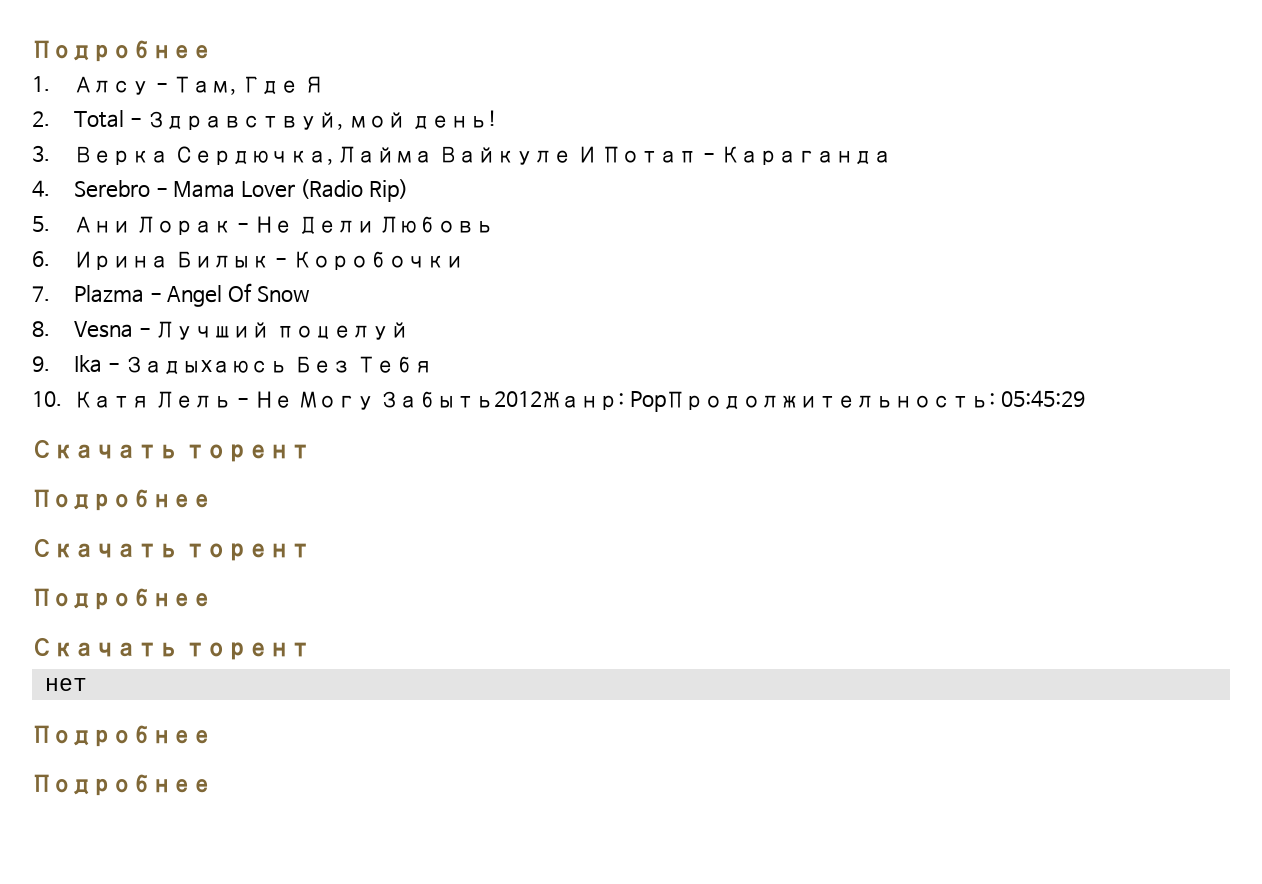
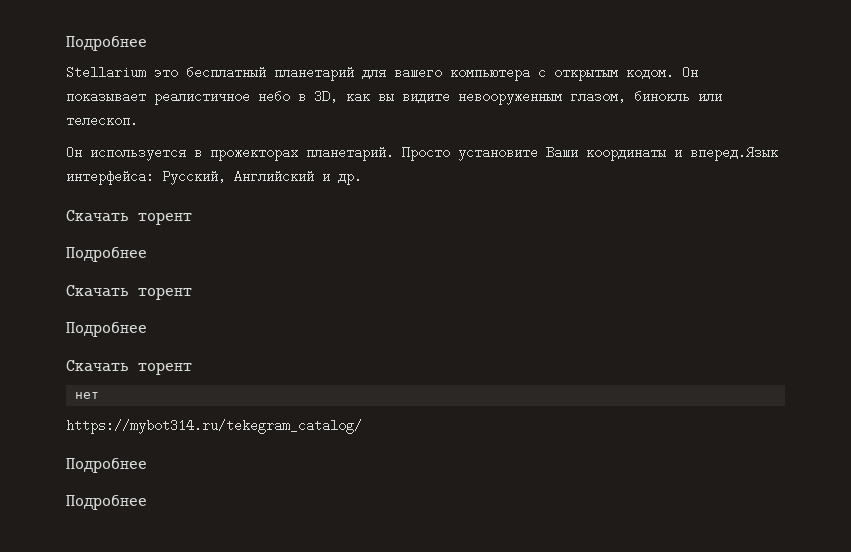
[32,40,212,62] [32,76,324,95] [32,110,497,130] [32,145,892,165] [32,179,409,202] [32,216,495,235] [32,251,464,270] [32,283,310,307] [32,321,409,340] [32,355,433,375] [32,390,1085,412] Подробнее // 1. Алсу - Там, Где Я // 2. Total - Здравствуй, мой день! // 3. Верка Сердючка, Лайма Вайкуле И Потап - Караганда // 4. Serebro - Mama Lover (Radio Rip) // 5. Ани Лорак - Не Дели Любовь // 6. Ирина Билык - Коробочки // 7. Plazma - Angel Of Snow // 8. Vesna - Лучший поцелуй // 9. Ika - Задыxаюсь Без Тебя // 10. Катя Лель - Не Могу Забыть2012Жанр: PopПродолжительность: 05:45:29 -> [66,36,147,51] [66,64,698,81] [66,88,722,105] [66,112,138,128] [66,144,778,161] [66,168,362,185] Подробнее // Stellarium это бесплатный планетарий для вашего компьютера с открытым кодом. Он показывает реалистичное небо в 3D, как вы видите невооруженным глазом, бинокль или телескоп. // Он используется в прожекторах планетарий. Просто установите Ваши координаты и вперед.Язык интерфейса: Русский, Английский и др.
(87, 684) none -> [66,419,362,434] // https://mybot314.ru/tekegram_catalog/

